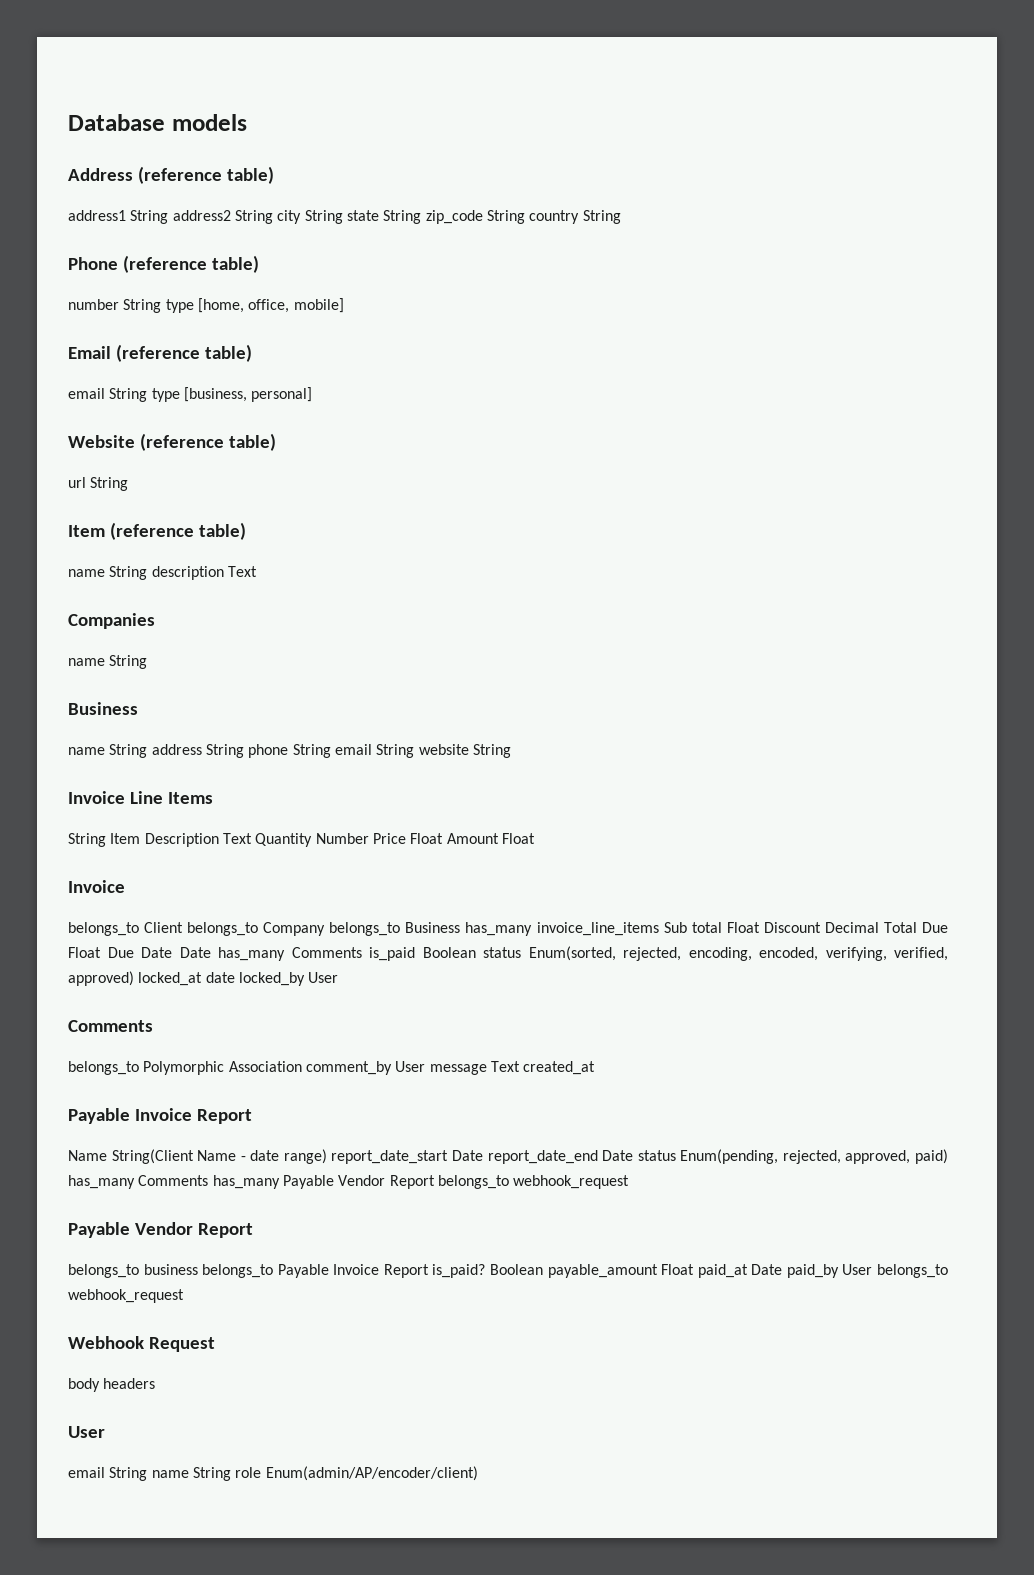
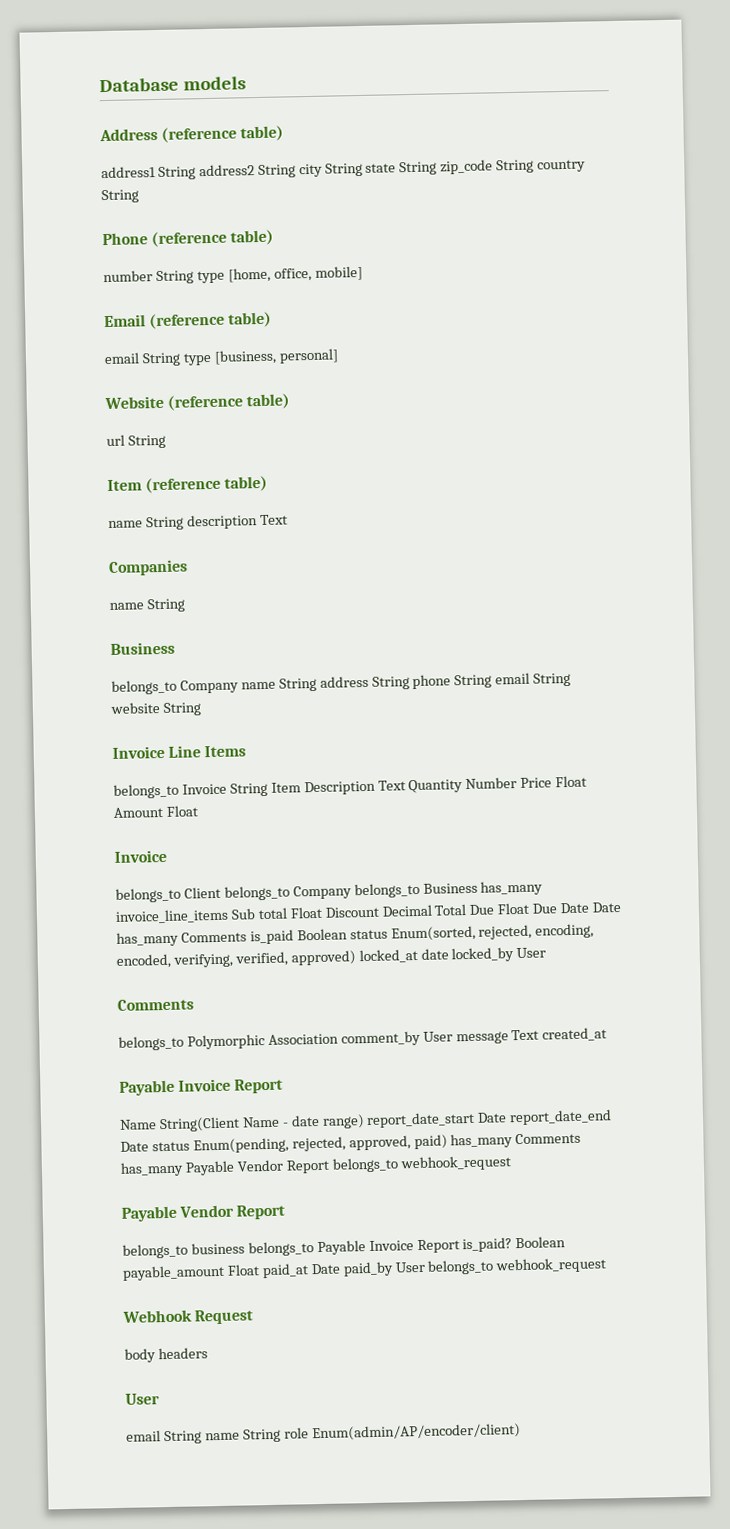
(138, 708) none -> [111,679,239,695] belongs_to Company
(213, 798) none -> [113,783,227,799] belongs_to Invoice

